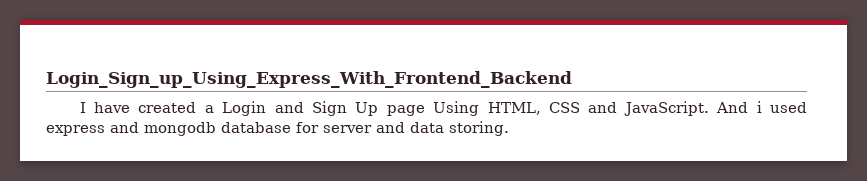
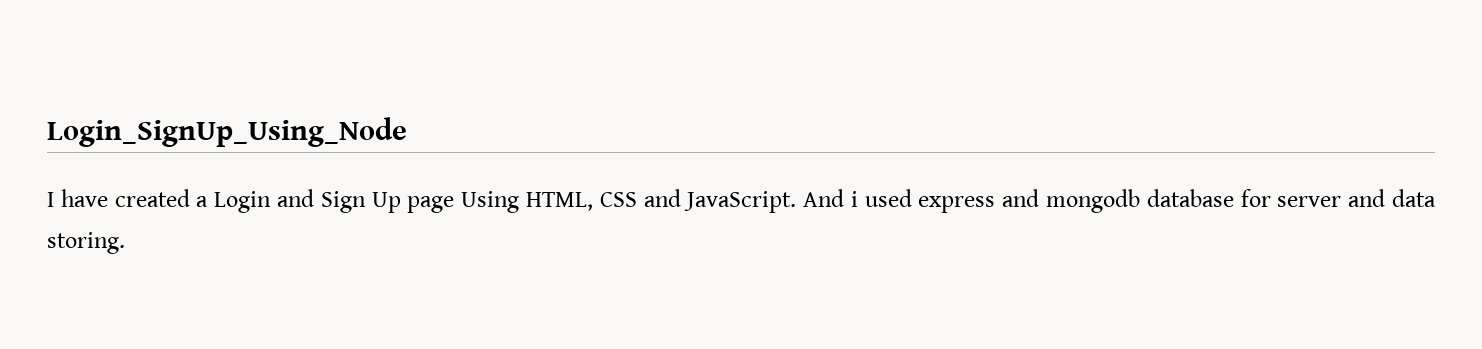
[46,71,572,88] Login_Sign_up_Using_Express_With_Frontend_Backend -> [47,117,407,147] Login_SignUp_Using_Node

